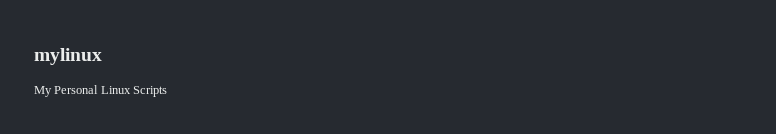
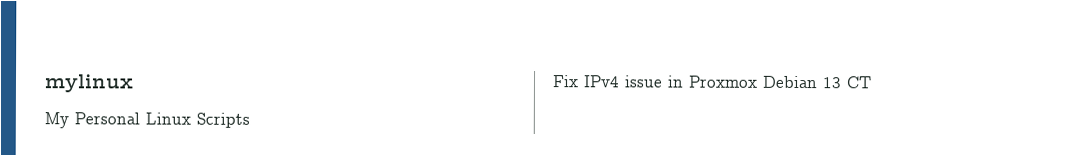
(168, 91) none -> [552,75,872,89] // Fix IPv4 issue in Proxmox Debian 13 CT

